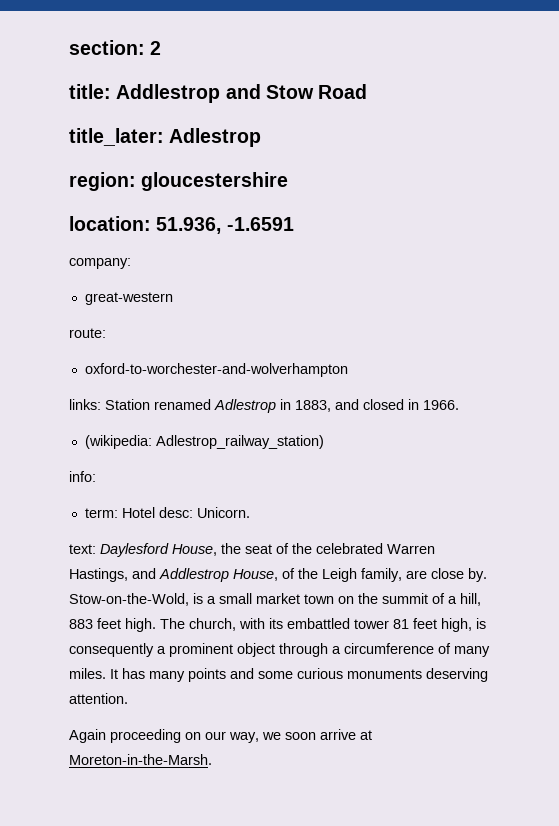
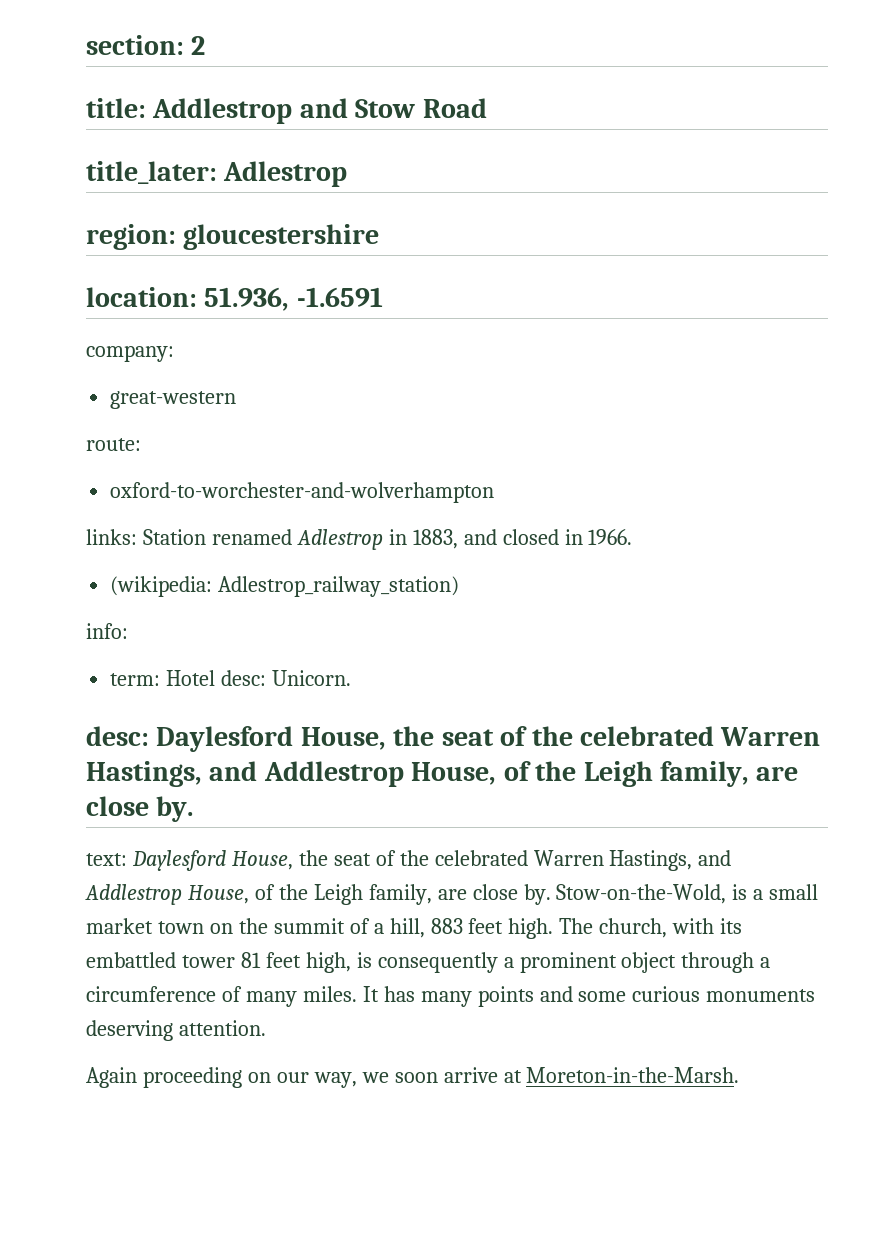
(250, 512) none -> [86,726,821,752] [86,761,799,787] [86,796,194,822] // desc: Daylesford House, the seat of the celebrated Warren Hastings, and Addlestrop House, of the Leigh family, are close by.

